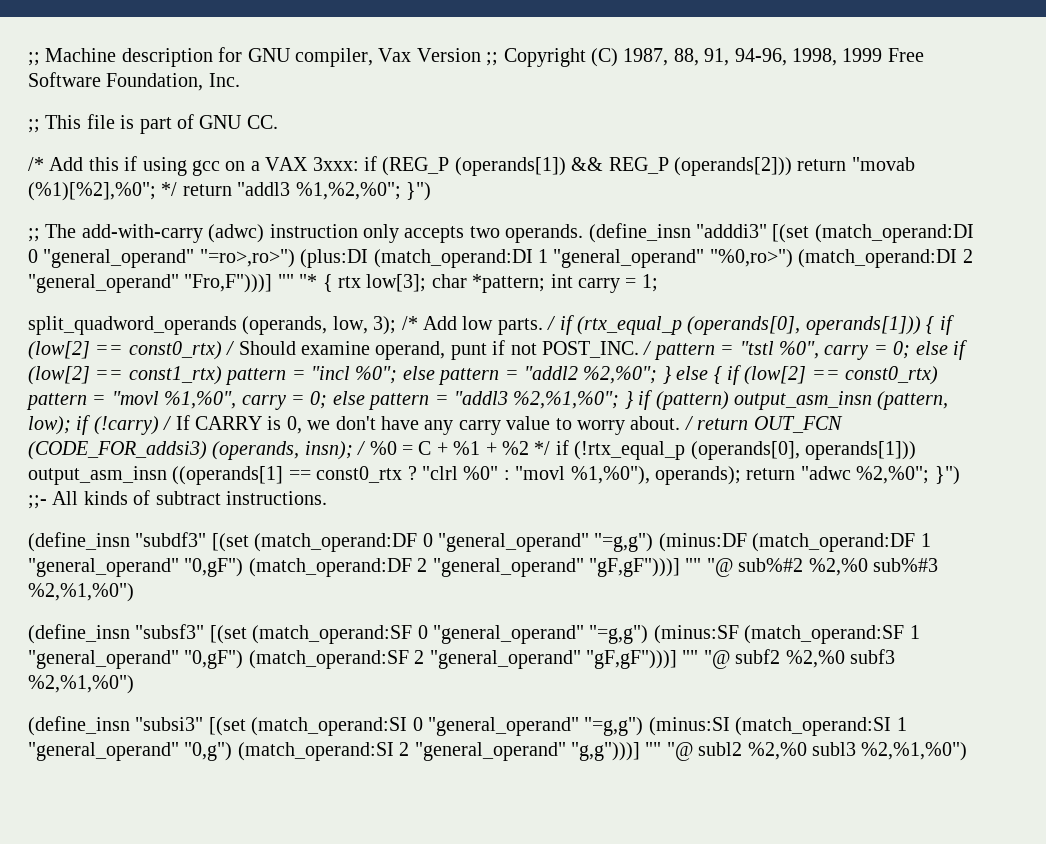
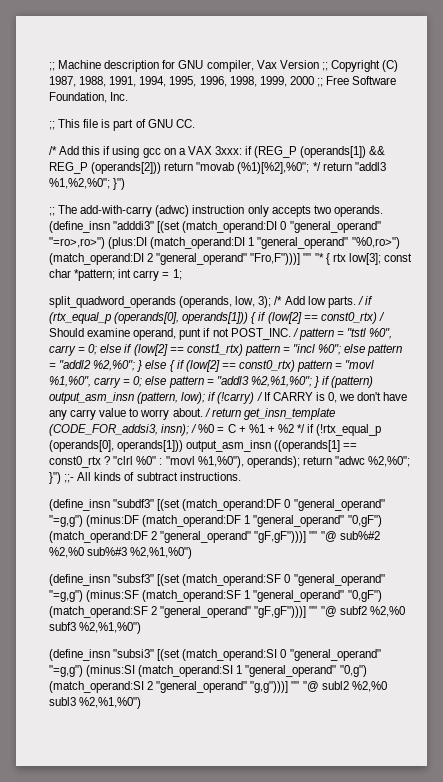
[673,48,883,66] 88, 91, 94-96, 1998, 1999 -> [79,76,323,87] 1988, 1991, 1994, 1995, 1996, 1998, 1999, 2000 ;;
(427, 283) none -> [383,253,412,262] const
[753,416,843,433] [28,441,300,460] OUT_FCN (CODE_FOR_addsi3) (operands, -> [243,408,335,420] [49,424,158,436] get_insn_template (CODE_FOR_addsi3,

